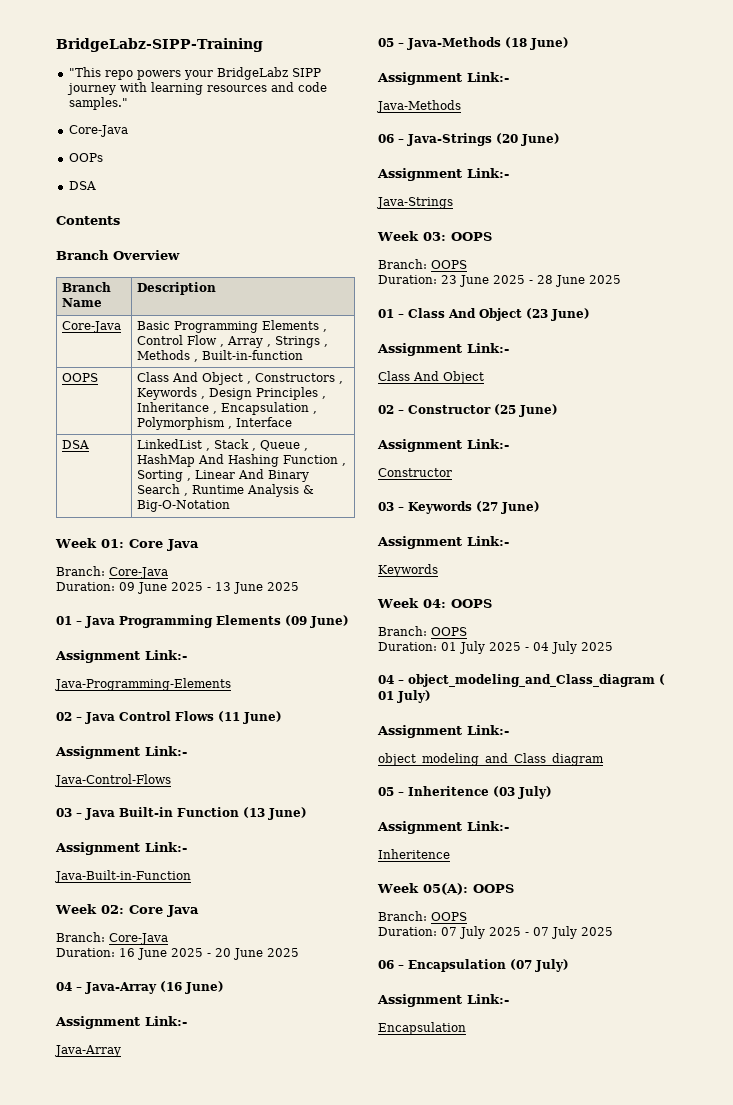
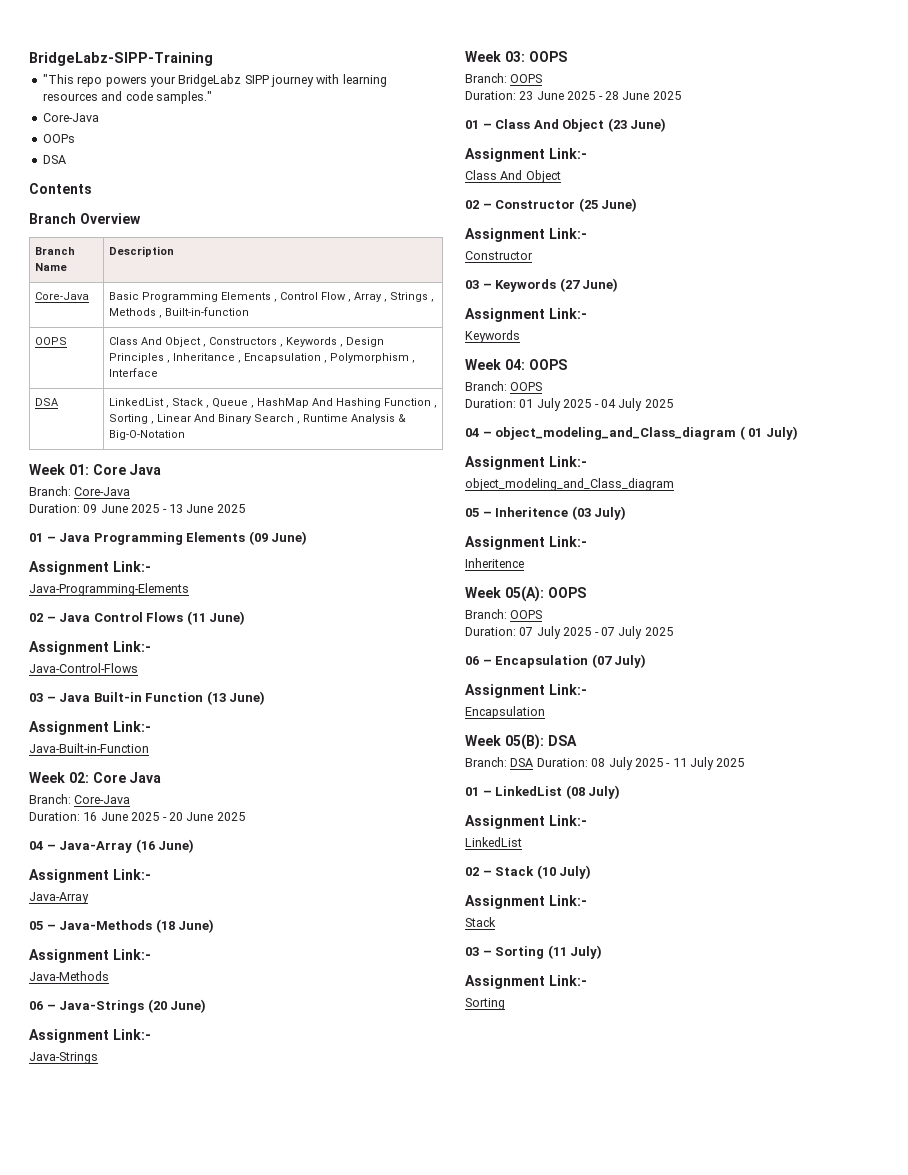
(466, 1028) none -> [465,734,577,750] [465,757,745,770] [465,785,621,799] [465,815,587,829] [465,837,522,847] [465,865,592,879] [465,895,587,909] [465,917,496,927] [465,945,603,959] [465,975,587,989] [465,998,505,1010] // Week 05(B): DSA // Branch: DSA Duration: 08 July 2025 - 11 July 2025 // 01 – LinkedList (08 July) // Assignment Link:- // LinkedList // 02 – Stack (10 July) // Assignment Link:- // Stack // 03 – Sorting (11 July) // Assignment Link:- // Sorting

